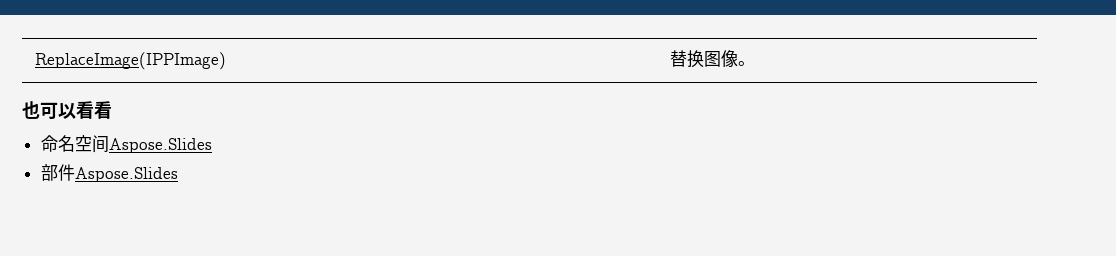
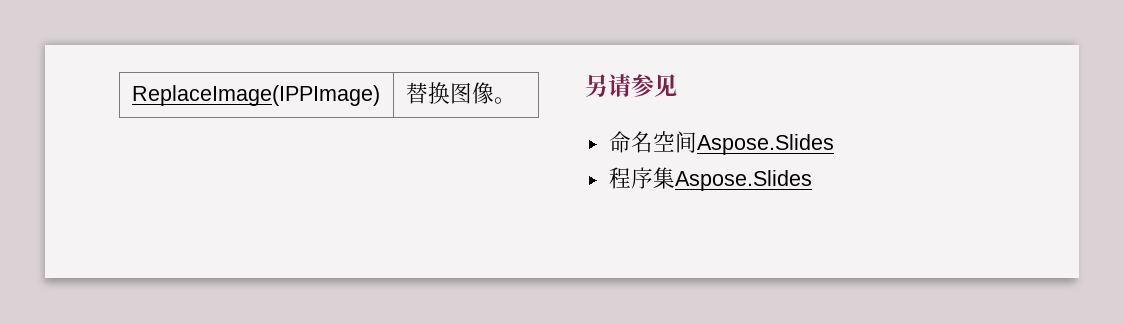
[22,101,112,119] 也可以看看 -> [585,74,677,97] 另请参见
[40,164,75,181] 部件 -> [608,167,675,189] 程序集

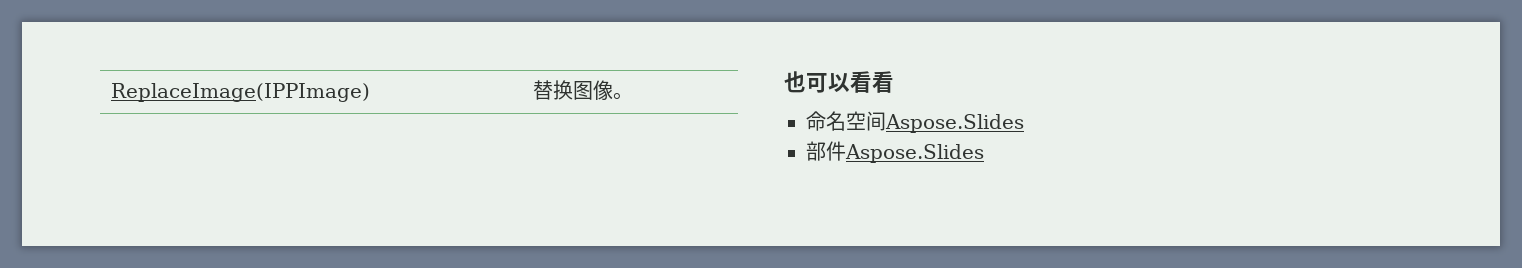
[585,74,677,97] 另请参见 -> [784,71,894,93] 也可以看看
[608,167,675,189] 程序集 -> [806,141,846,161] 部件

